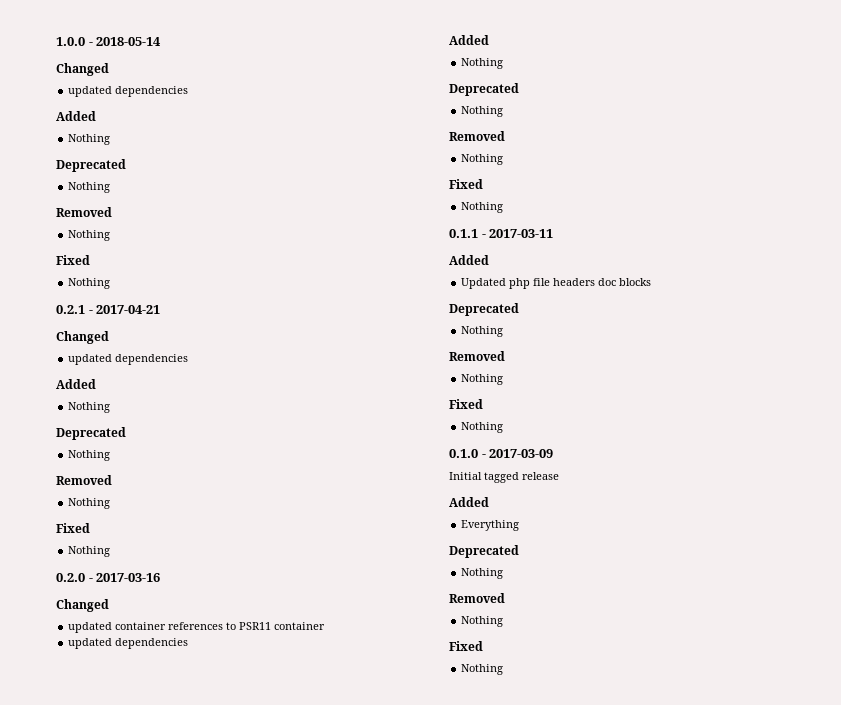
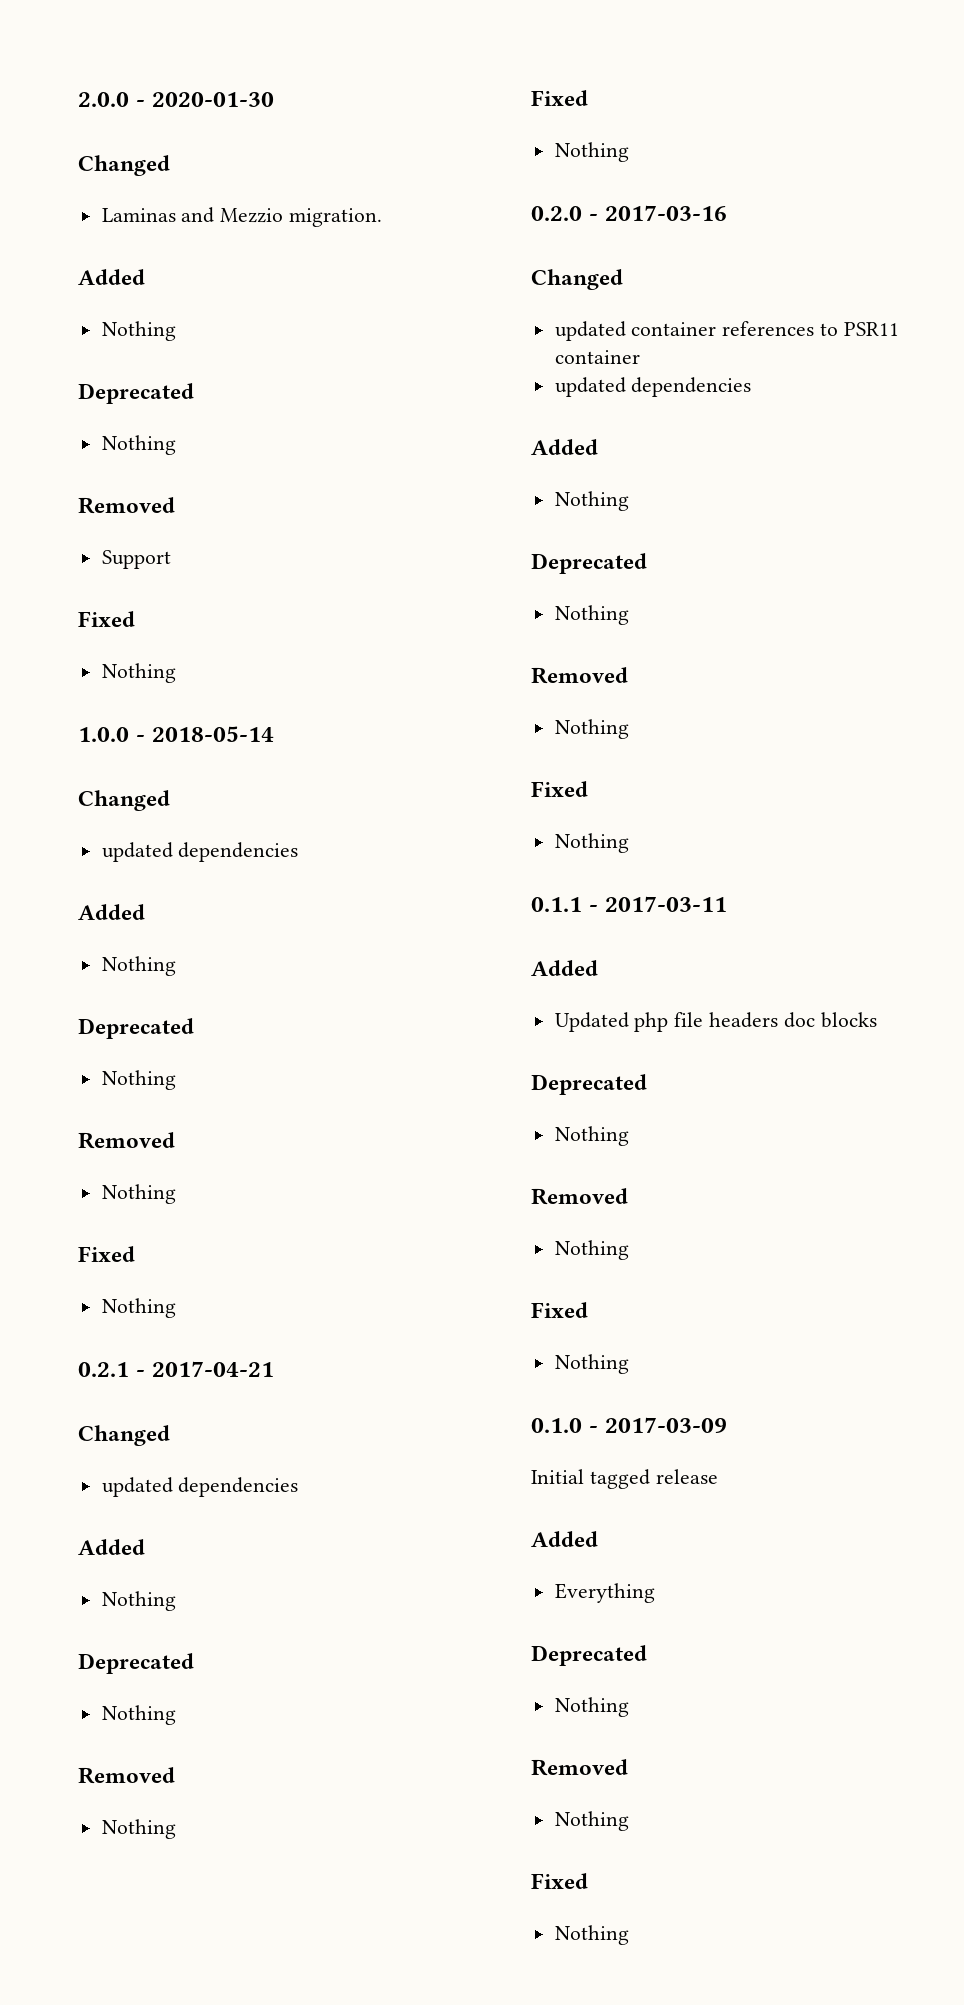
(56, 41) none -> [78,92,274,107] [78,155,170,176] [101,207,383,227] [78,269,145,285] [101,321,176,341] [78,383,194,404] [101,435,176,455] [78,497,175,514] [101,550,171,569] [78,611,135,627] [101,663,176,683] 2.0.0 - 2020-01-30 // Changed // Laminas and Mezzio migration. // Added // Nothing // Deprecated // Nothing // Removed // Support // Fixed // Nothing //

